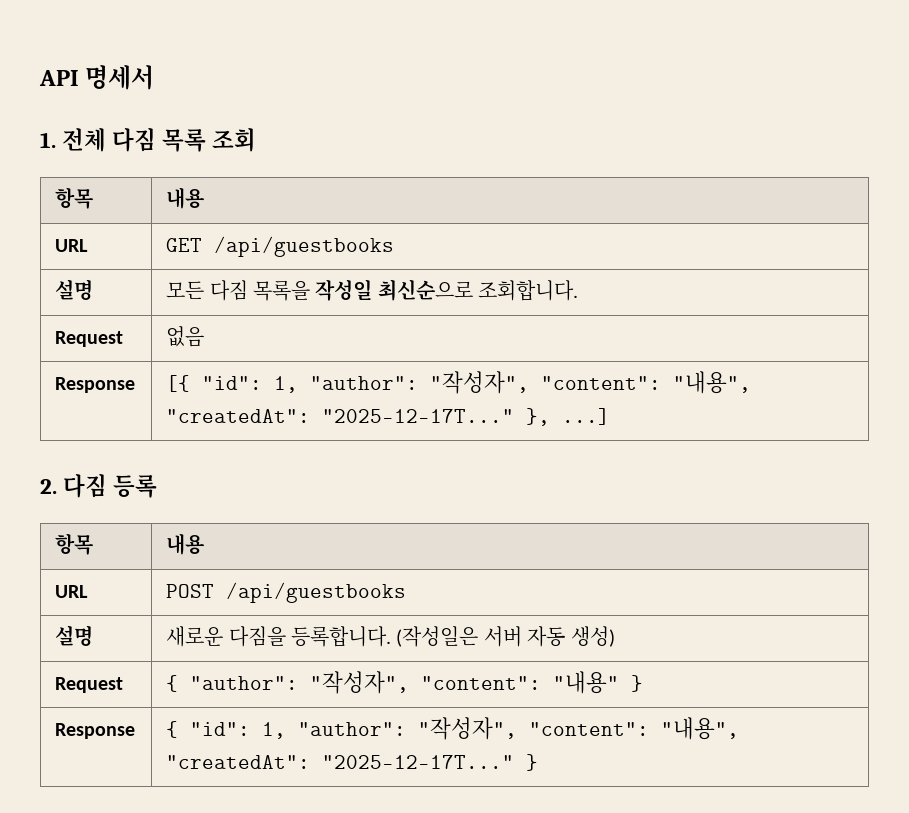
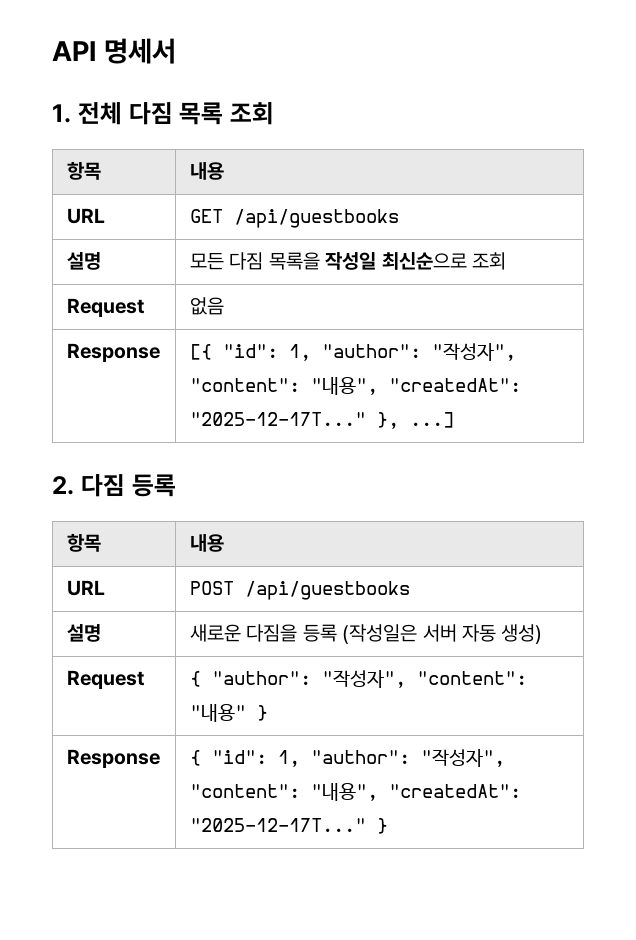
[478,280,579,301] 조회합니다. -> [471,252,506,270] 조회
[290,626,391,647] 등록합니다. -> [302,624,337,642] 등록

